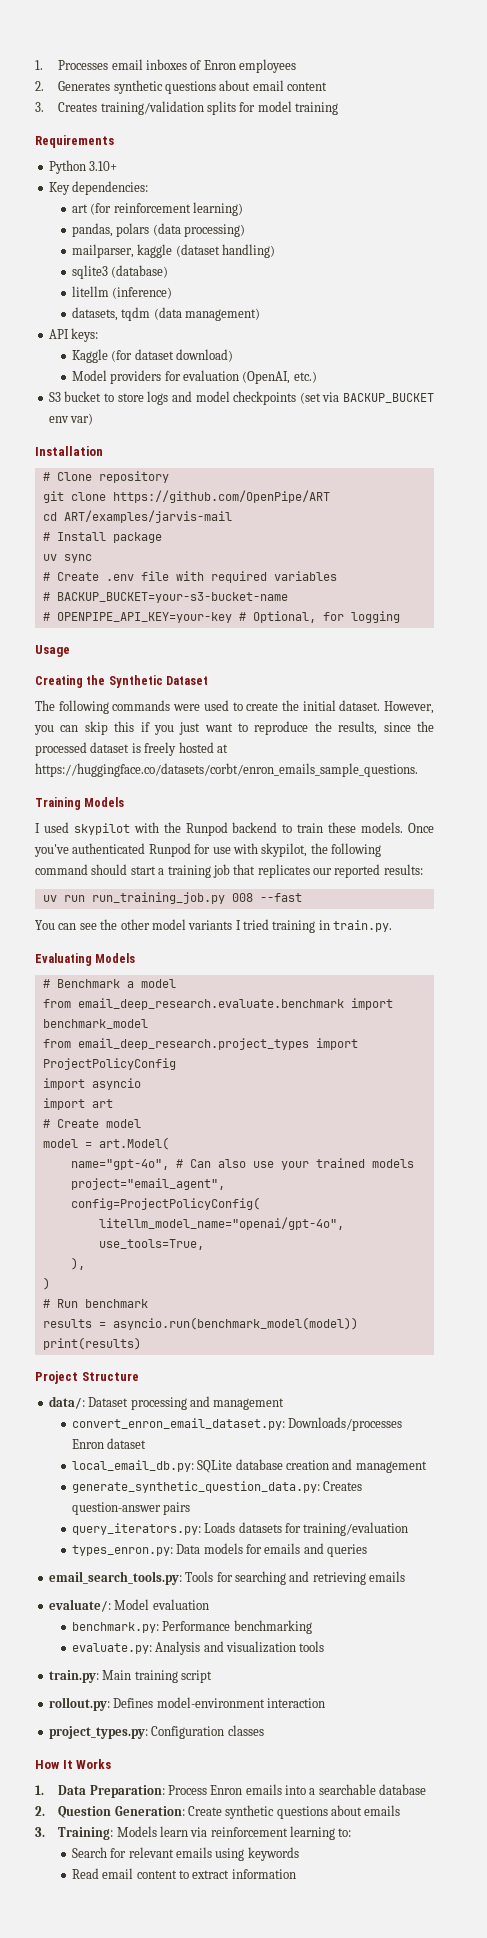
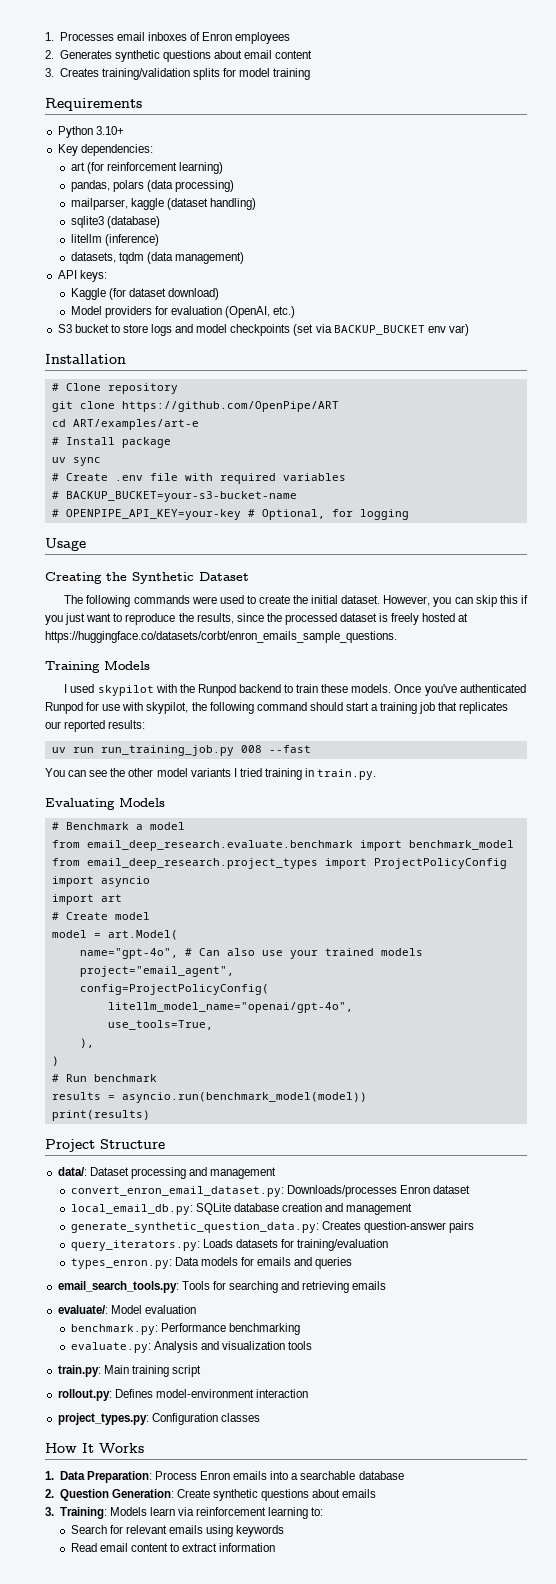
[63,510,232,523] ART/examples/jarvis-mail -> [72,419,199,430] ART/examples/art-e

